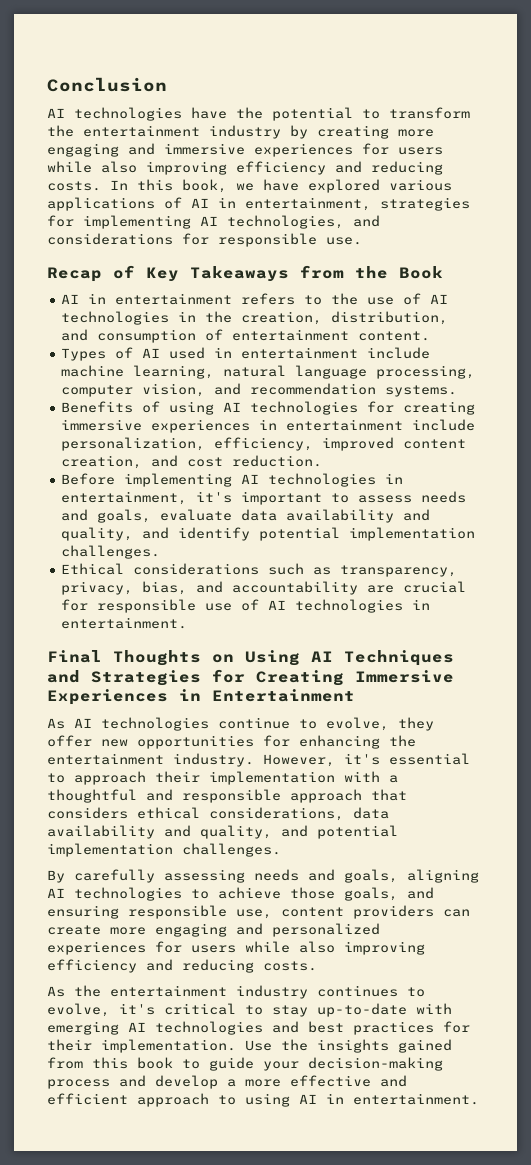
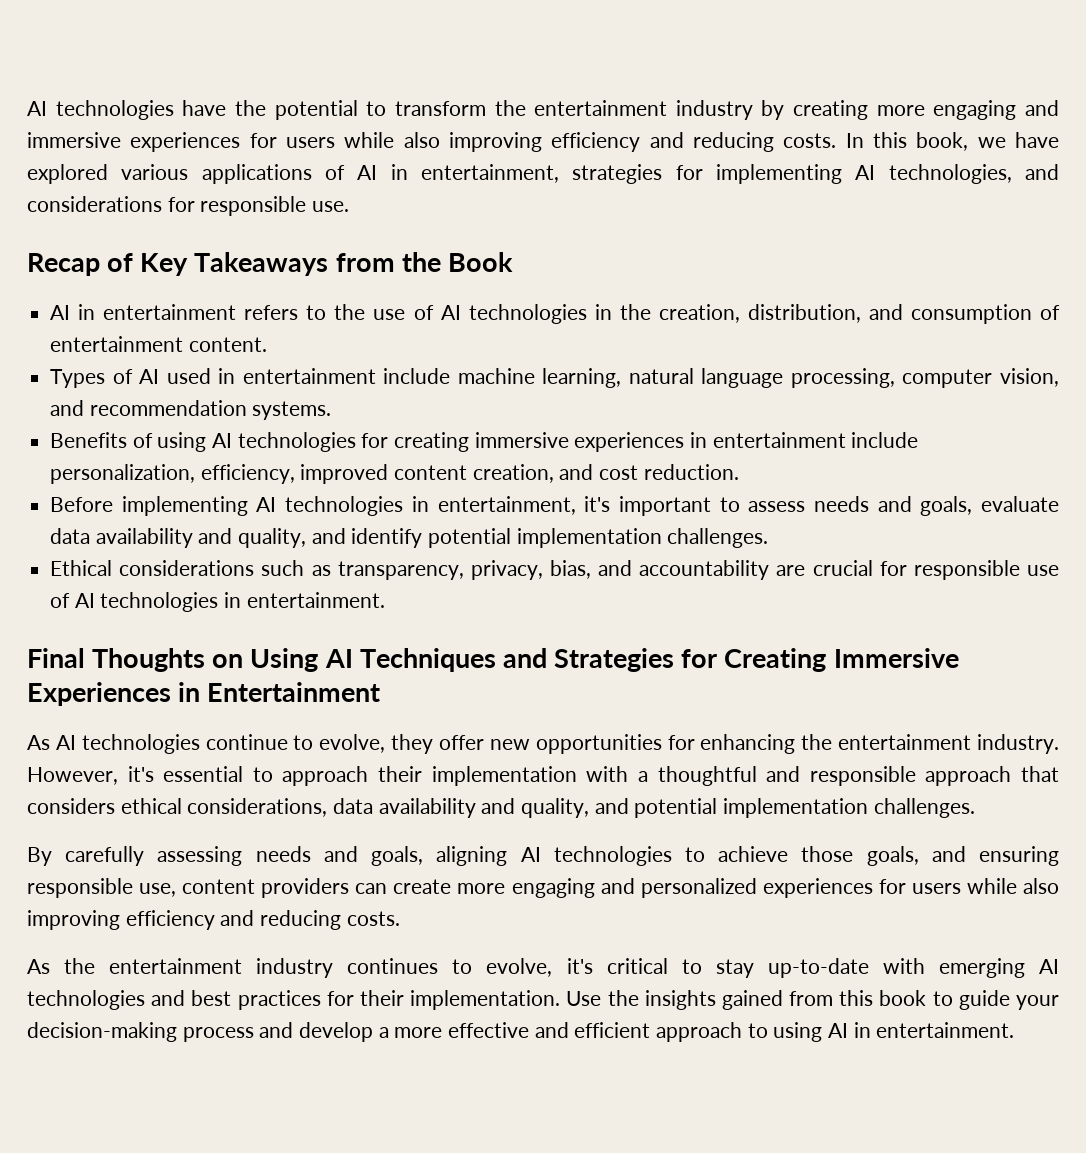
[47,77,167,92] Conclusion // -> (27, 108) none

